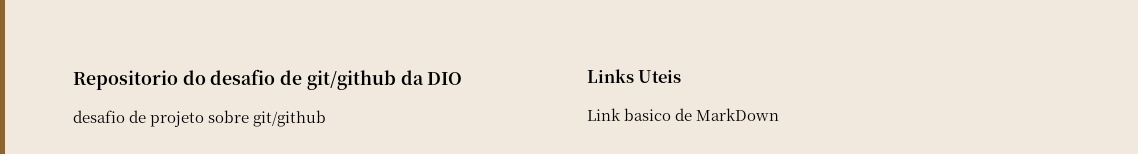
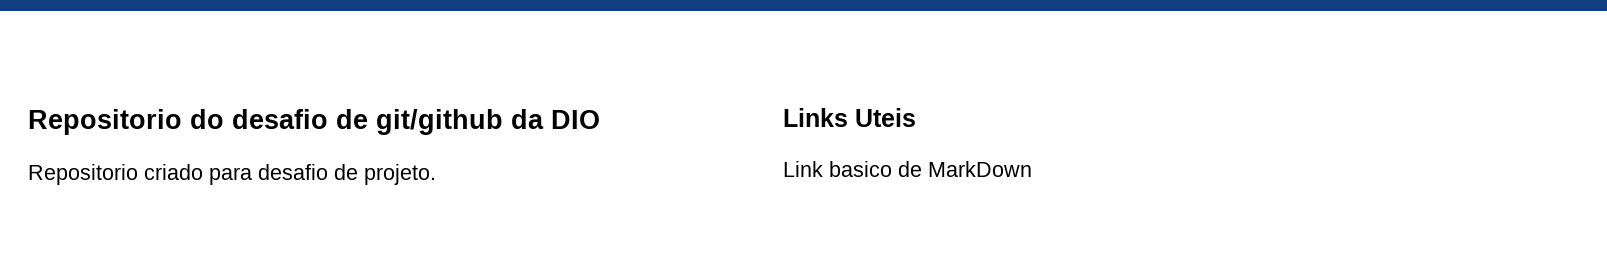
[73,110,327,127] desafio de projeto sobre git/github -> [28,164,436,185] Repositorio criado para desafio de projeto.

